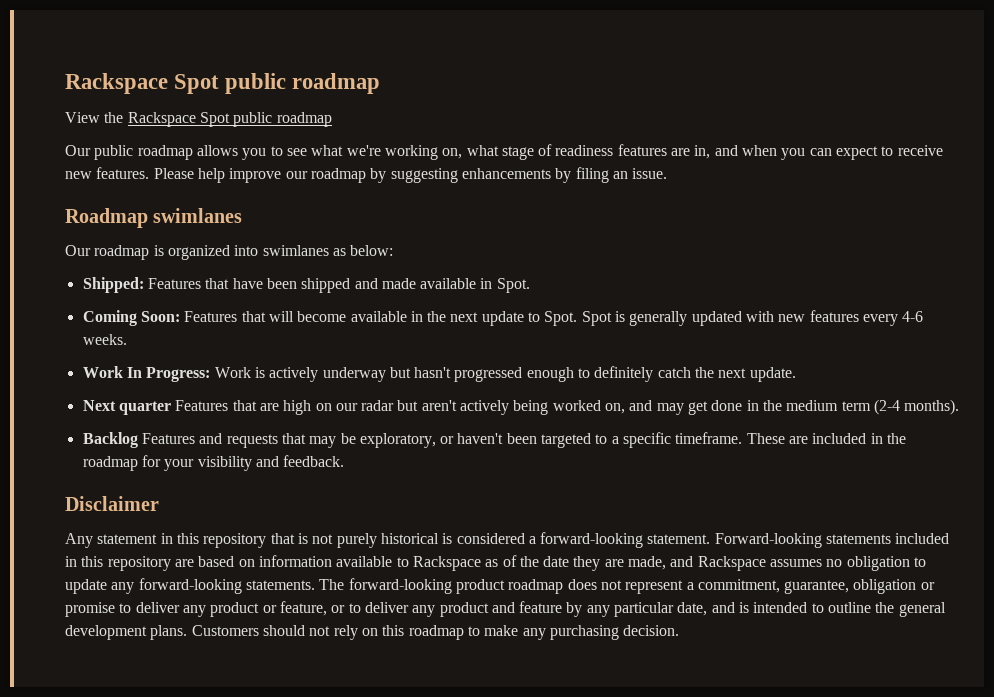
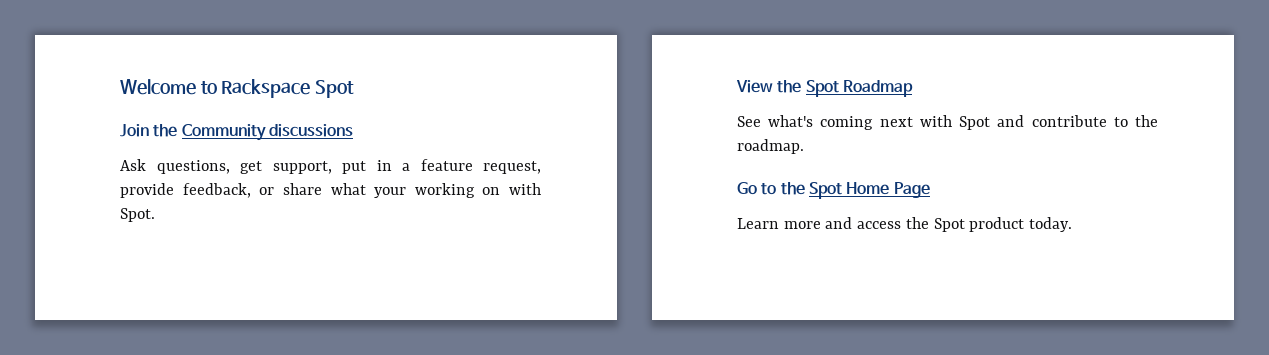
[65,73,381,94] [65,112,332,127] [65,144,943,160] [65,167,668,183] [65,208,243,228] [65,245,394,260] [82,277,530,293] [82,310,924,326] [82,334,127,345] [82,366,796,382] [82,399,960,415] [82,432,907,448] [82,455,345,471] [65,496,159,511] [65,532,950,548] [65,555,927,571] [65,578,935,594] [65,601,946,617] [65,625,680,640] Rackspace Spot public roadmap // View the Rackspace Spot public roadmap // Our public roadmap allows you to see what we're working on, what stage of readiness features are in, and when you can expect to receive new features. Please help improve our roadmap by suggesting enhancements by filing an issue. // Roadmap swimlanes // Our roadmap is organized into swimlanes as below: // Shipped: Features that have been shipped and made available in Spot. // Coming Soon: Features that will become available in the next update to Spot. Spot is generally updated with new features every 4-6 weeks. // Work In Progress: Work is actively underway but hasn't progressed enough to definitely catch the next update. // Next quarter Features that are high on our radar but aren't actively being worked on, and may get done in the medium term (2-4 months). // Backlog Features and requests that may be exploratory, or haven't been targeted to a specific timeframe. These are included in the roadmap for your visibility and feedback. // Disclaimer // Any statement in this repository that is not purely historical is considered a forward-looking statement. Forward-looking statements included in this repository are based on information available to Rackspace as of the date they are made, and Rackspace assumes no obligation to update any forward-looking statements. The forward-looking product roadmap does not represent a commitment, guarantee, obligation or promise to deliver any product or feature, or to deliver any product and feature by any particular date, and is intended to outline the general development plans. Customers should not rely on this roadmap to make any purchasing decision. -> [120,79,355,98] [120,124,353,141] [120,159,541,174] [120,183,541,198] [120,208,155,222] [736,80,913,97] [737,115,1158,130] [737,139,804,154] [737,182,930,199] [737,217,1073,232] Welcome to Rackspace Spot // Join the Community discussions // Ask questions, get support, put in a feature request, provide feedback, or share what your working on with Spot. // View the Spot Roadmap // See what's coming next with Spot and contribute to the roadmap. // Go to the Spot Home Page // Learn more and access the Spot product today.

